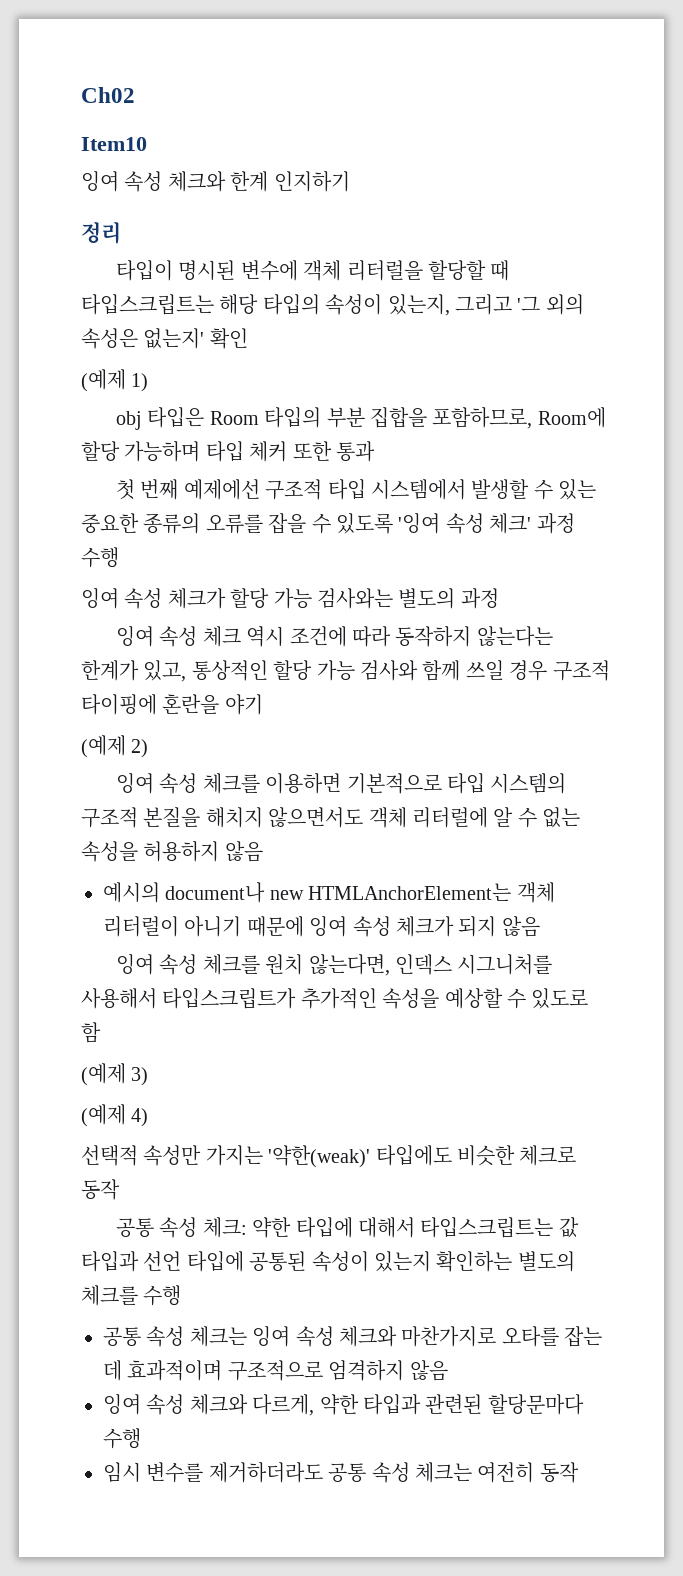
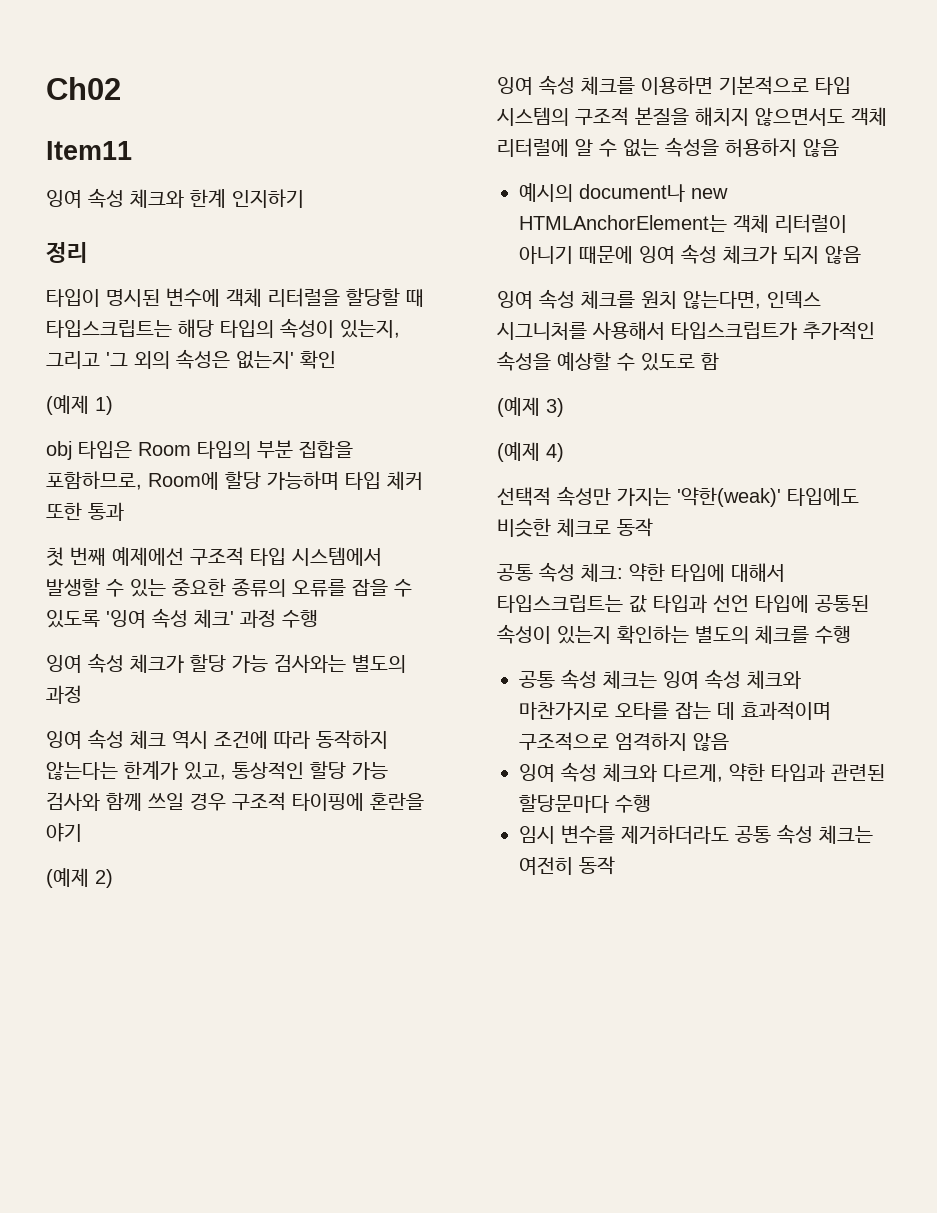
[81,137,147,151] Item10 -> [46,141,132,160] Item11

